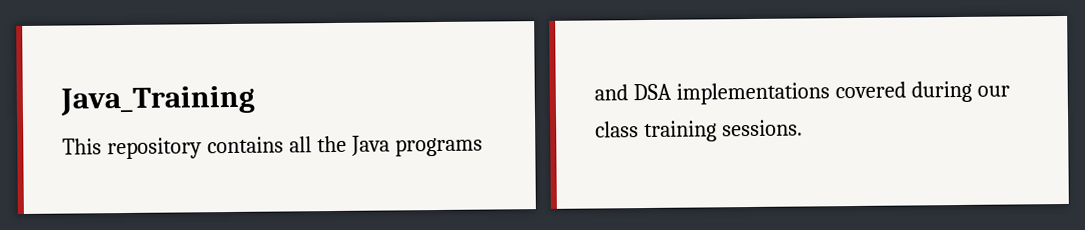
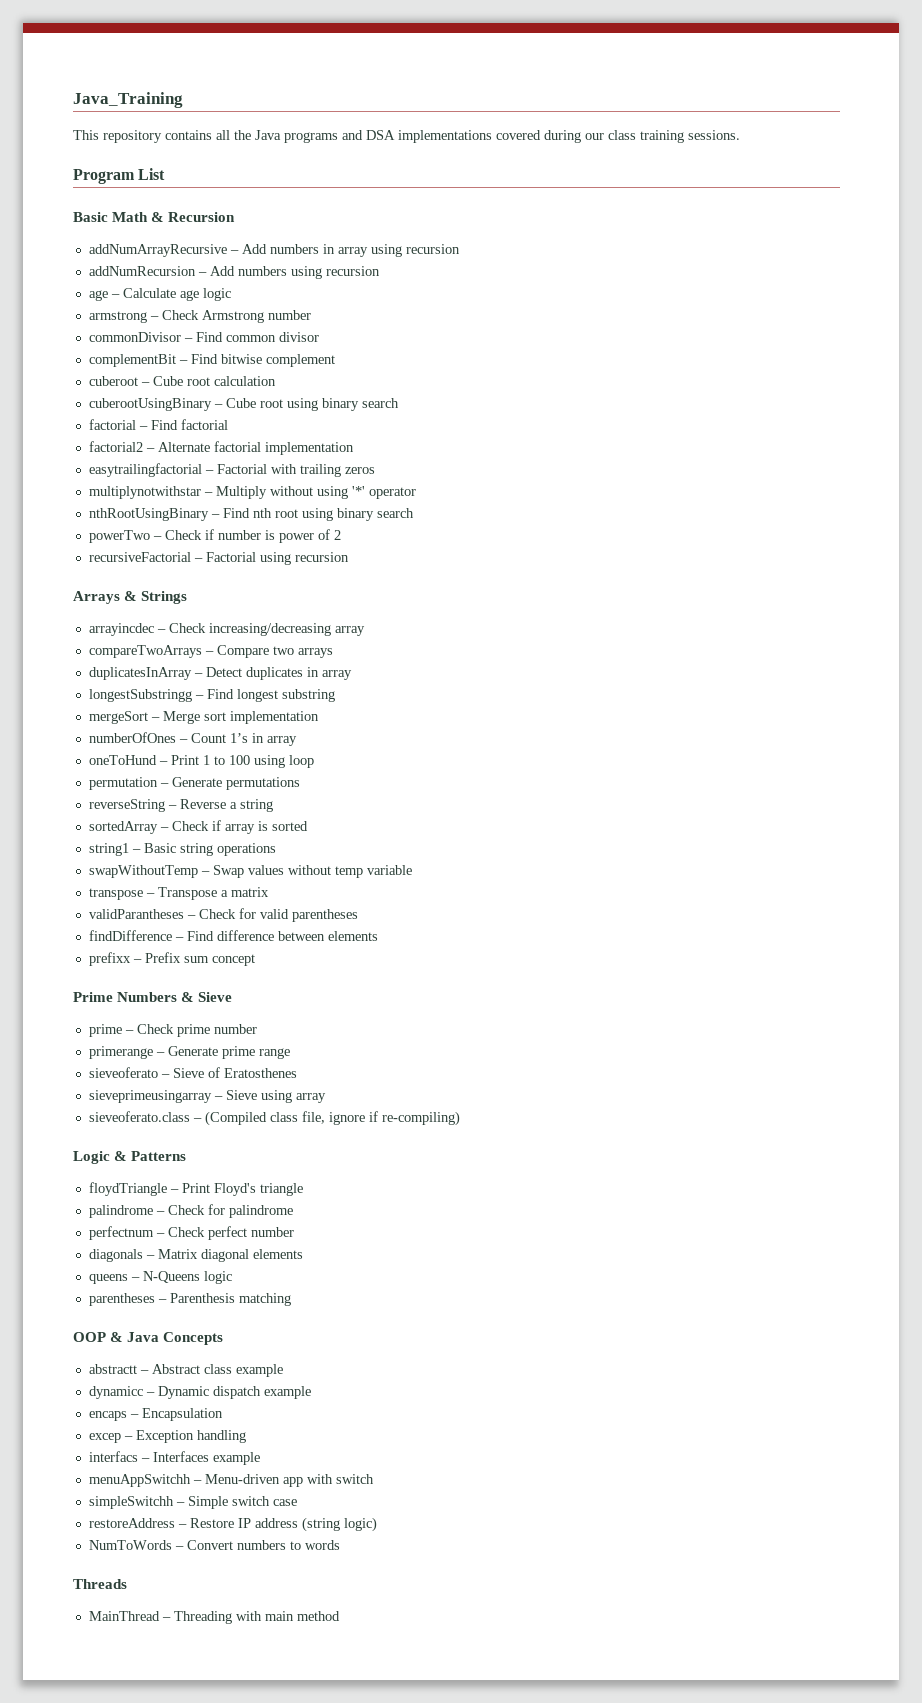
(803, 128) none -> [73,168,166,184] [73,212,236,222] [88,244,460,257] [88,266,380,279] [88,288,231,301] [88,310,311,323] [88,332,319,342] [88,354,335,367] [88,376,276,386] [88,398,399,411] [88,419,228,430] [88,441,354,455] [88,463,375,477] [88,486,416,499] [88,508,414,521] [88,529,341,543] [88,552,349,565] [73,591,188,604] [88,623,365,636] [88,645,333,658] [88,667,352,680] [88,689,335,702] [88,711,319,724] [88,732,297,746] [88,755,314,768] [88,777,300,790] [88,799,273,812] [88,820,308,834] [88,843,276,856] [88,865,412,878] [88,887,269,900] [88,908,358,922] [88,930,378,941] [88,952,255,966] [73,992,233,1002] [88,1024,257,1037] [88,1046,290,1059] [88,1067,297,1078] [88,1090,326,1103] [88,1111,460,1126] [73,1151,187,1164] [88,1182,303,1196] [88,1204,293,1218] [88,1226,294,1240] [88,1249,303,1262] [88,1271,232,1284] [88,1293,291,1306] [73,1332,224,1345] [88,1364,283,1377] [88,1386,311,1399] [88,1408,223,1421] [88,1430,246,1443] [88,1451,260,1465] [88,1474,374,1487] [88,1496,297,1509] [88,1517,377,1532] [88,1540,340,1550] [73,1579,127,1589] [88,1611,340,1624] // Program List // Basic Math & Recursion // addNumArrayRecursive – Add numbers in array using recursion // addNumRecursion – Add numbers using recursion // age – Calculate age logic // armstrong – Check Armstrong number // commonDivisor – Find common divisor // complementBit – Find bitwise complement // cuberoot – Cube root calculation // cuberootUsingBinary – Cube root using binary search // factorial – Find factorial // factorial2 – Alternate factorial implementation // easytrailingfactorial – Factorial with trailing zeros // multiplynotwithstar – Multiply without using '*' operator // nthRootUsingBinary – Find nth root using binary search // powerTwo – Check if number is power of 2 // recursiveFactorial – Factorial using recursion // Arrays & Strings // arrayincdec – Check increasing/decreasing array // compareTwoArrays – Compare two arrays // duplicatesInArray – Detect duplicates in array // longestSubstringg – Find longest substring // mergeSort – Merge sort implementation // numberOfOnes – Count 1’s in array // oneToHund – Print 1 to 100 using loop // permutation – Generate permutations // reverseString – Reverse a string // sortedArray – Check if array is sorted // string1 – Basic string operations // swapWithoutTemp – Swap values without temp variable // transpose – Transpose a matrix // validParantheses – Check for valid parentheses // findDifference – Find difference between elements // prefixx – Prefix sum concept // Prime Numbers & Sieve // prime – Check prime number // primerange – Generate prime range // sieveoferato – Sieve of Eratosthenes // sieveprimeusingarray – Sieve using array // sieveoferato.class – (Compiled class file, ignore if re-compiling) // Logic & Patterns // floydTriangle – Print Floyd's triangle // palindrome – Check for palindrome // perfectnum – Check perfect number // diagonals – Matrix diagonal elements // queens – N-Queens logic // parentheses – Parenthesis matching // OOP & Java Concepts // abstractt – Abstract class example // dynamicc – Dynamic dispatch example // encaps – Encapsulation // excep – Exception handling // interfacs – Interfaces example // menuAppSwitchh – Menu-driven app with switch // simpleSwitchh – Simple switch case // restoreAddress – Restore IP address (string logic) // NumToWords – Convert numbers to words // Threads // MainThread – Threading with main method

